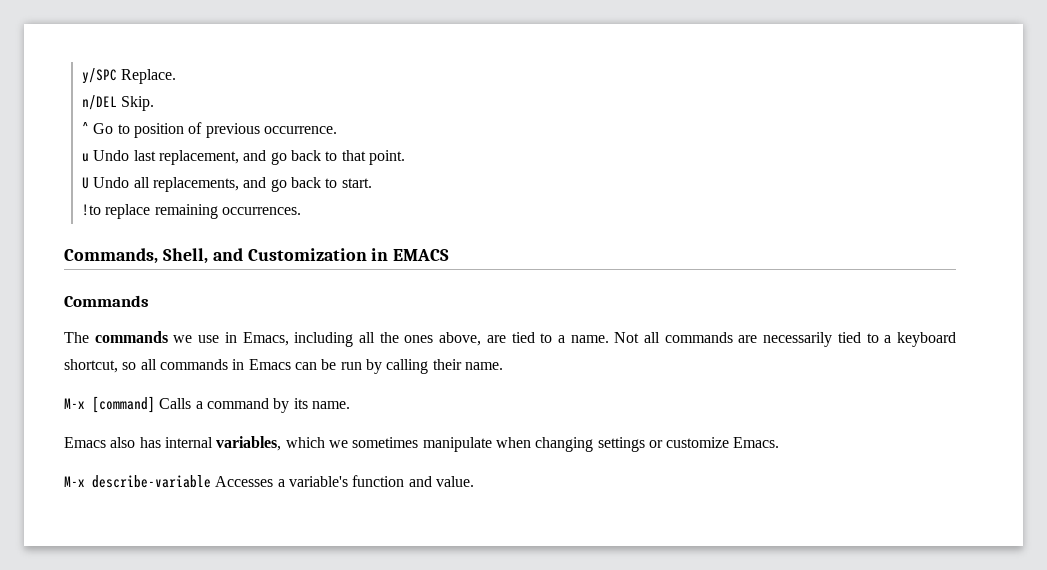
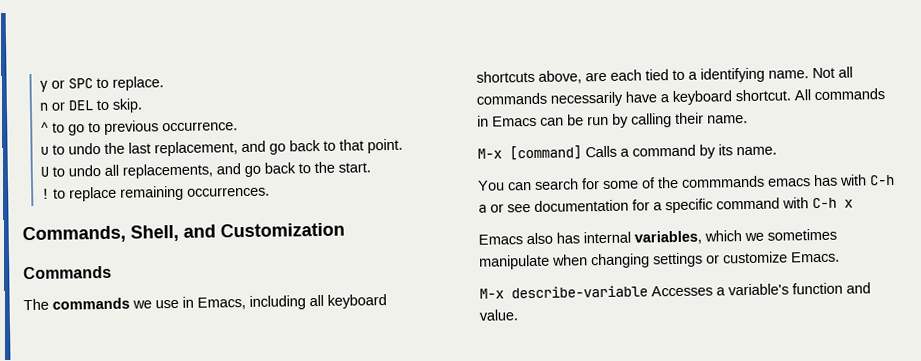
[81,68,177,84] [81,95,155,111] [81,122,203,138] y/SPC Replace. // n/DEL Skip. // ^ Go to position of -> [39,76,165,92] [39,98,144,113] [40,121,102,136] y or SPC to replace. // n or DEL to skip. // ^ to go to
[93,150,130,161] Undo -> [52,142,126,155] to undo the
[93,177,130,188] Undo -> [52,165,102,177] to undo
(338, 183) none -> [314,161,336,174] the
[81,204,101,216] !to -> [41,188,67,199] ! to
[371,248,450,261] in EMACS -> (345, 230) none
[379,332,434,343] the ones -> [327,294,387,309] [476,70,535,83] keyboard shortcuts
[511,332,565,343] tied to a -> [610,67,765,83] each tied to a identifying
[738,332,957,347] [64,359,157,373] are necessarily tied to a keyboard shortcut, so all -> [550,89,811,107] necessarily have a keyboard shortcut. All
(350, 405) none -> [478,174,895,191] [478,197,853,214] // You can search for some of the commmands emacs has with C-h a or see documentation for a specific command with C-h x

